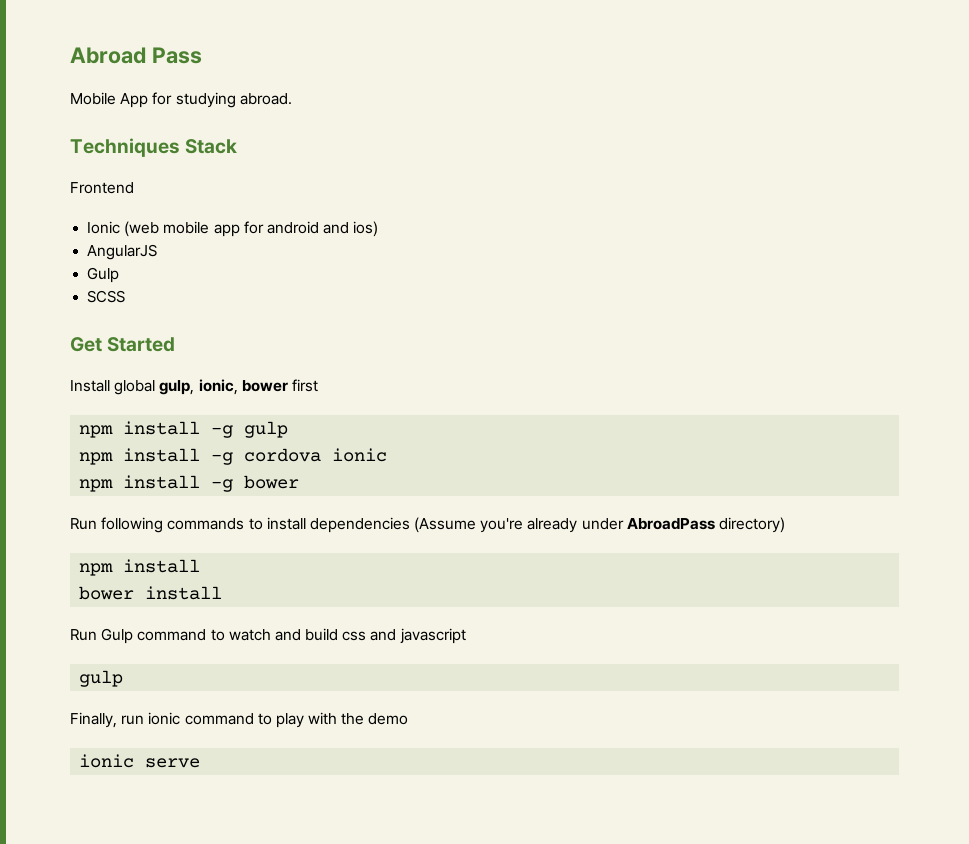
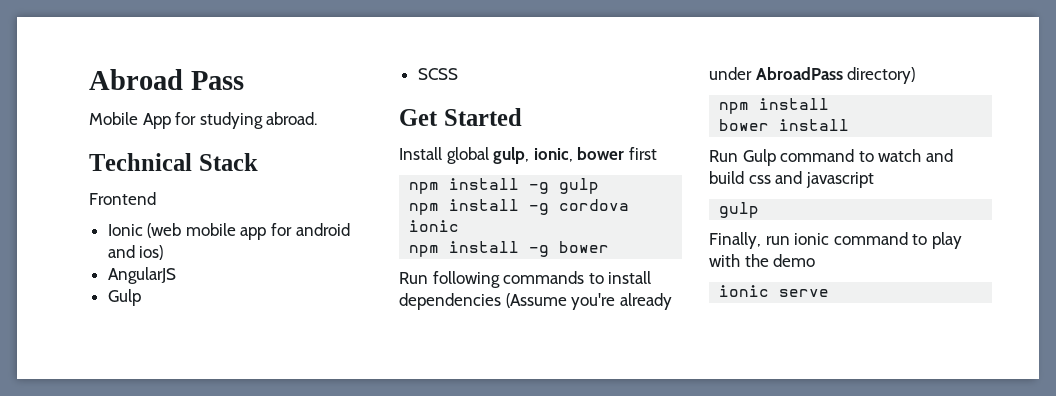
[70,138,180,157] Techniques -> [89,153,192,171] Technical

